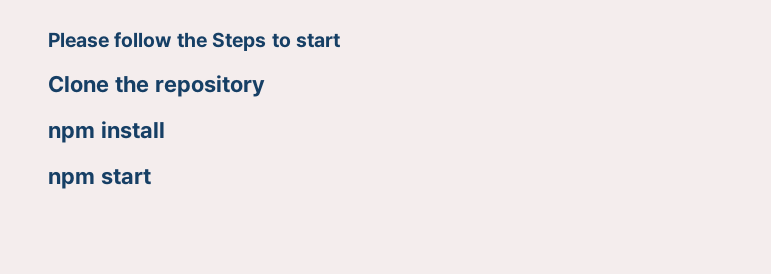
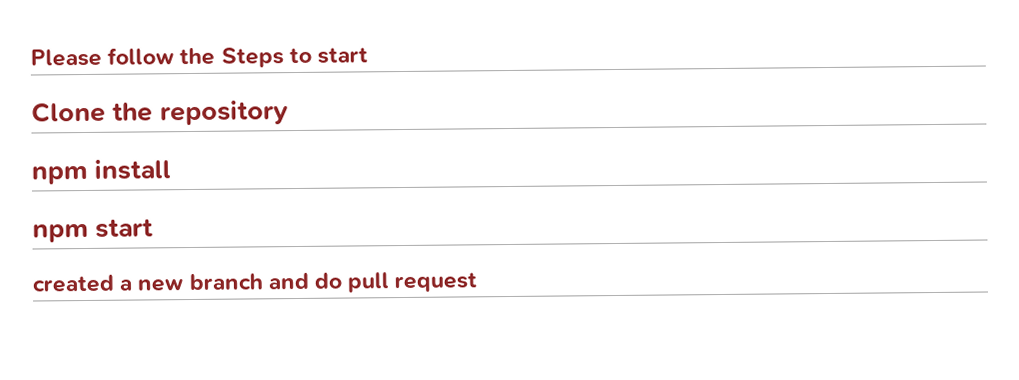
(152, 177) none -> [32,272,478,293] // created a new branch and do pull request

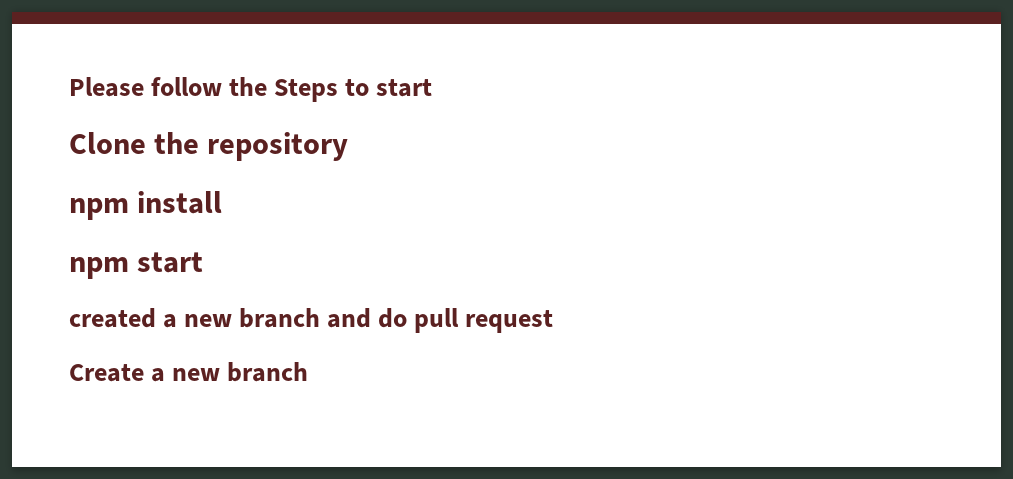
(478, 282) none -> [69,362,309,382] // Create a new branch

